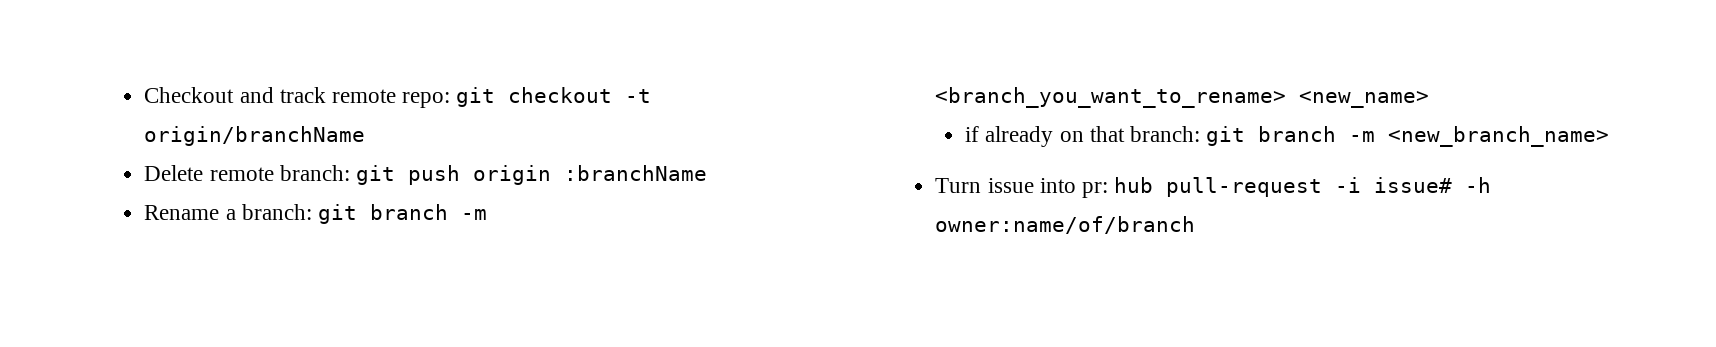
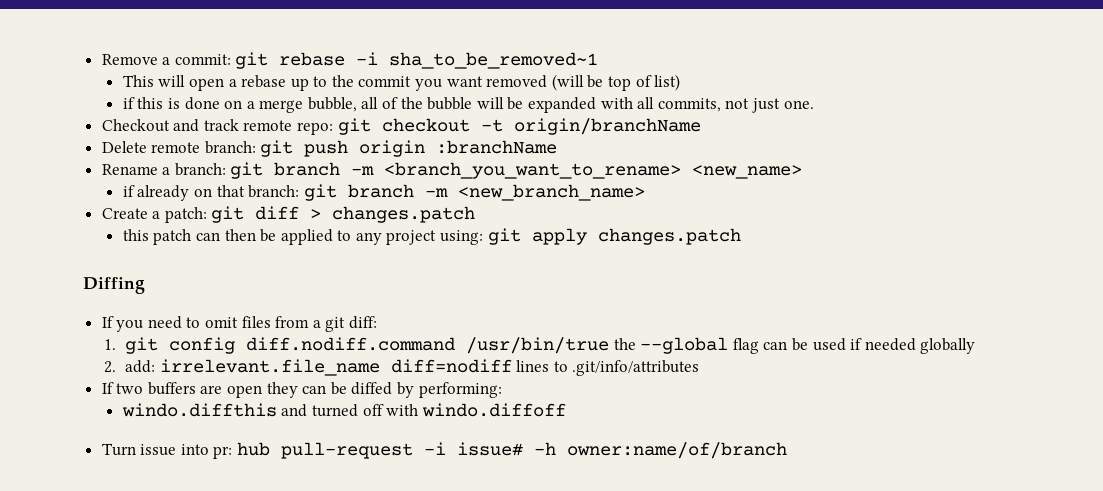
(144, 95) none -> [101,52,599,69] [122,74,681,91] [122,97,814,113] Remove a commit: git rebase -i sha_to_be_removed~1 // This will open a rebase up to the commit you want removed (will be top of list) // if this is done on a merge bubble, all of the bubble will be expanded with all commits, not just one. //
(1610, 136) none -> [101,206,476,223] [122,228,741,245] [83,277,145,294] [101,316,378,332] [104,337,976,354] [104,359,700,376] [101,382,502,398] [121,403,566,417] // Create a patch: git diff > changes.patch // this patch can then be applied to any project using: git apply changes.patch // Diffing // If you need to omit files from a git diff: // 1. git config diff.nodiff.command /usr/bin/true the --global flag can be used if needed globally // 2. add: irrelevant.file_name diff=nodiff lines to .git/info/attributes // If two buffers are open they can be diffed by performing: // windo.diffthis and turned off with windo.diffoff

